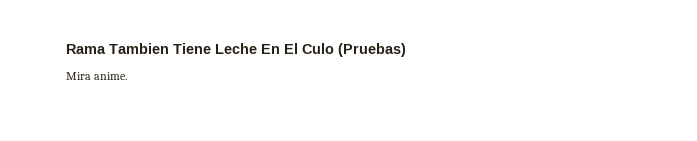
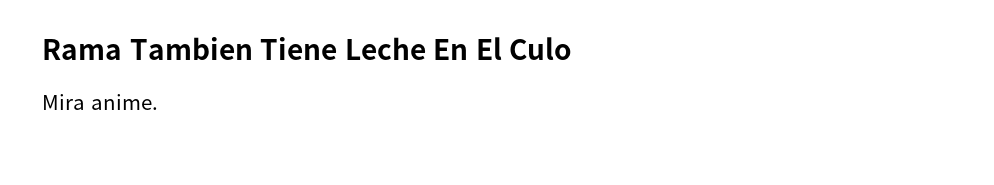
[338,43,406,57] (Pruebas) -> (573, 48) none

